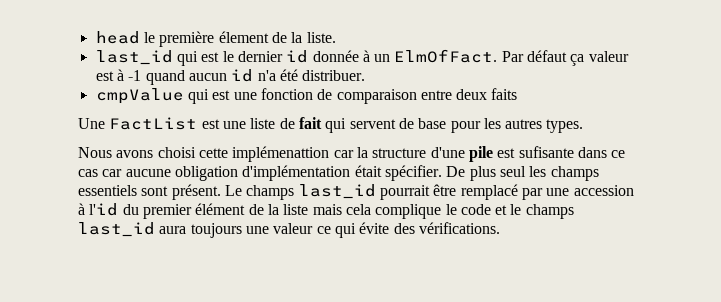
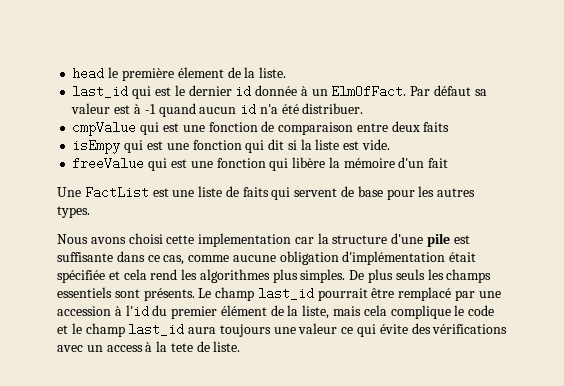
[570,54,585,66] ça -> [474,89,487,96] sa
(518, 94) none -> [72,139,390,154] [72,157,449,171] // isEmpy qui est une fonction qui dit si la liste est vide. // freeValue qui est une fonction qui libère la mémoire d'un fait
[298,117,322,129] fait -> [242,187,269,197] faits
[232,146,330,162] implémenattion -> [198,233,292,247] implementation
[518,146,574,158] sufisante -> [57,252,113,262] suffisante
[78,169,123,177] cas car -> [163,255,230,265] cas, comme
[384,165,442,181] spécifier. -> [57,269,346,283] spécifiée et cela rend les algorithmes plus simples.
[499,166,526,177] seul -> [395,269,425,280] seuls
[171,184,295,200] présent. Le champs -> [143,287,255,301] présents. Le champ
[283,204,309,215] liste -> [302,305,330,319] liste,
[525,204,574,219] champs -> [85,323,125,337] champ
[418,222,500,234] vérifications. -> [432,324,508,334] [57,341,241,352] vérifications avec un access à la tete de liste.

